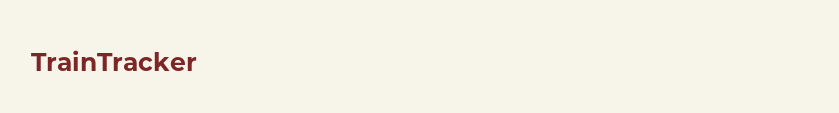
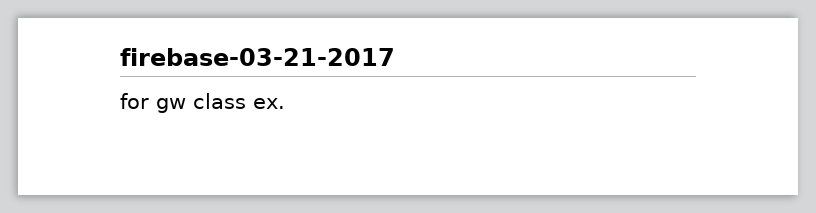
[31,50,197,71] TrainTracker -> [120,48,395,66] [120,93,285,113] firebase-03-21-2017 // for gw class ex.

